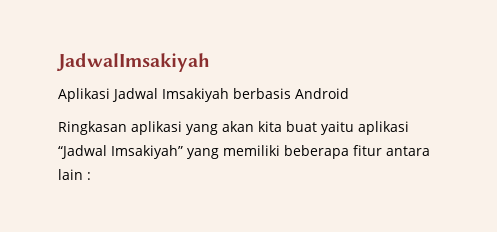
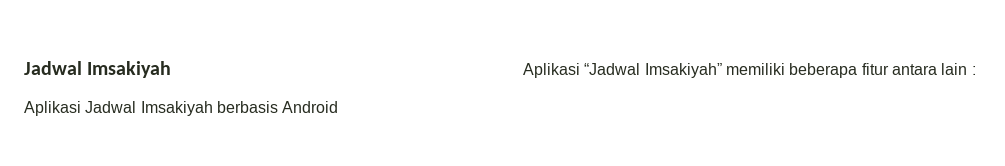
[57,53,210,72] JadwalImsakiyah -> [24,61,172,78] Jadwal Imsakiyah
[58,121,409,135] Ringkasan aplikasi yang akan kita buat yaitu aplikasi -> [523,63,580,78] Aplikasi
[187,148,219,159] yang -> (722, 70) none

